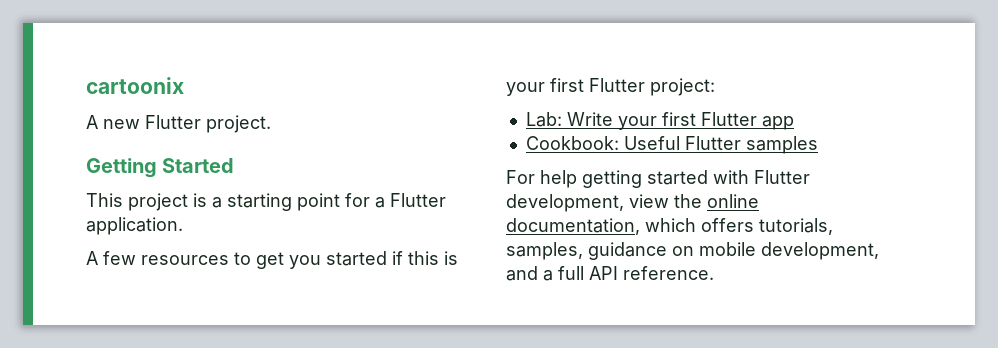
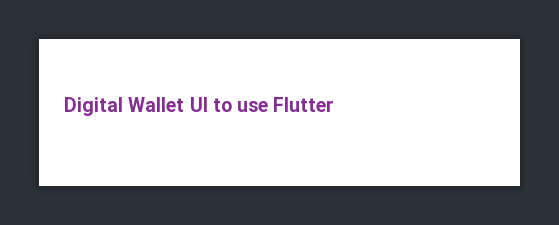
[86,77,184,94] [86,115,271,133] [86,158,235,178] [86,193,446,211] [86,217,183,235] [86,251,458,269] [506,78,715,96] [525,112,794,130] [525,136,818,154] [506,170,810,188] [506,194,759,212] [506,218,833,235] [506,242,879,260] [506,266,714,281] cartoonix // A new Flutter project. // Getting Started // This project is a starting point for a Flutter application. // A few resources to get you started if this is your first Flutter project: // Lab: Write your first Flutter app // Cookbook: Useful Flutter samples // For help getting started with Flutter development, view the online documentation, which offers tutorials, samples, guidance on mobile development, and a full API reference. -> [64,97,335,116] Digital Wallet UI to use Flutter

